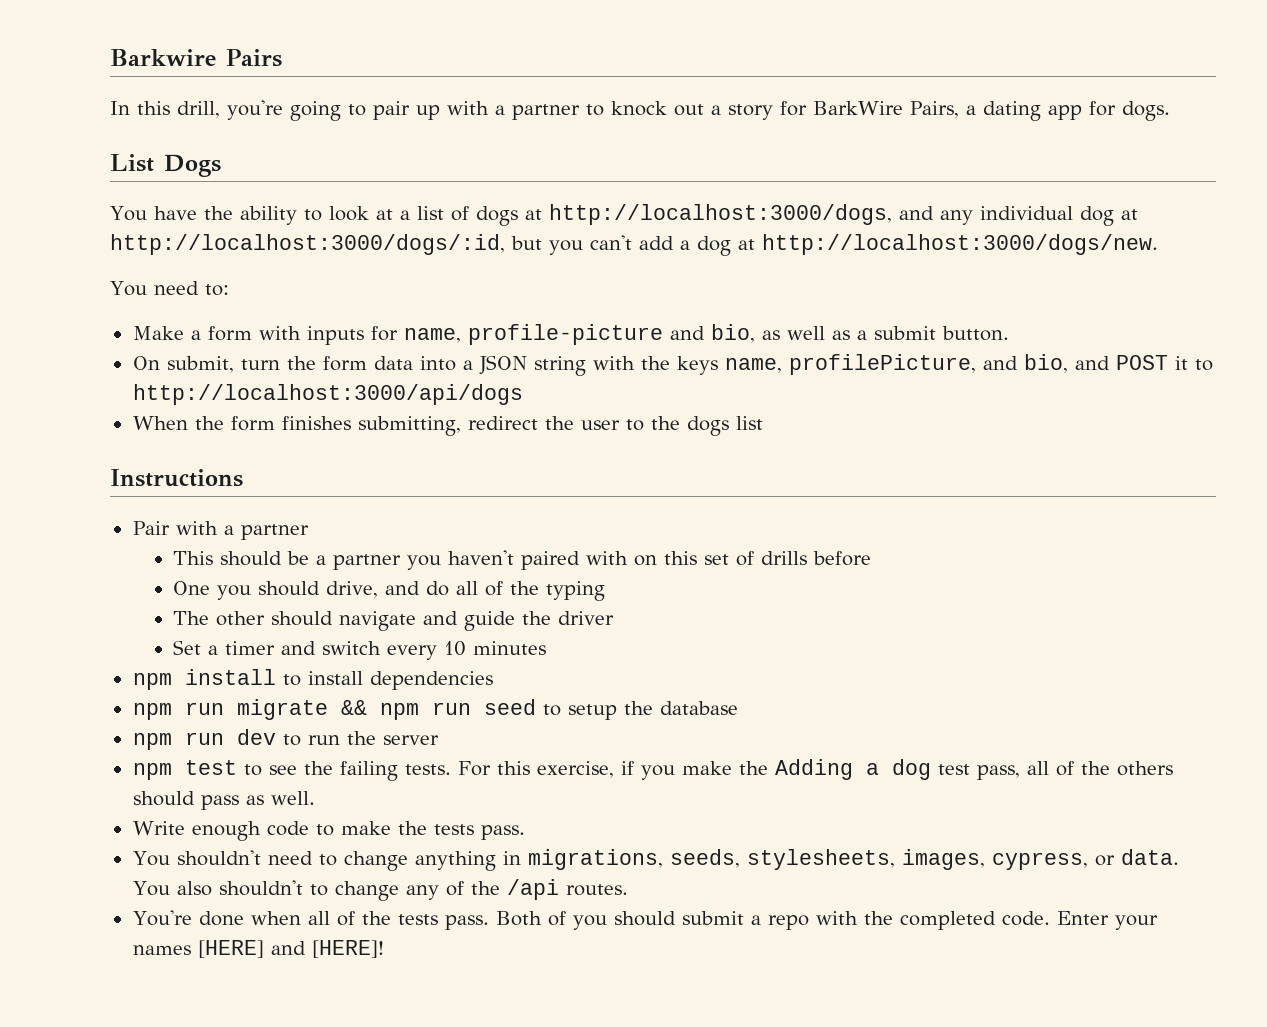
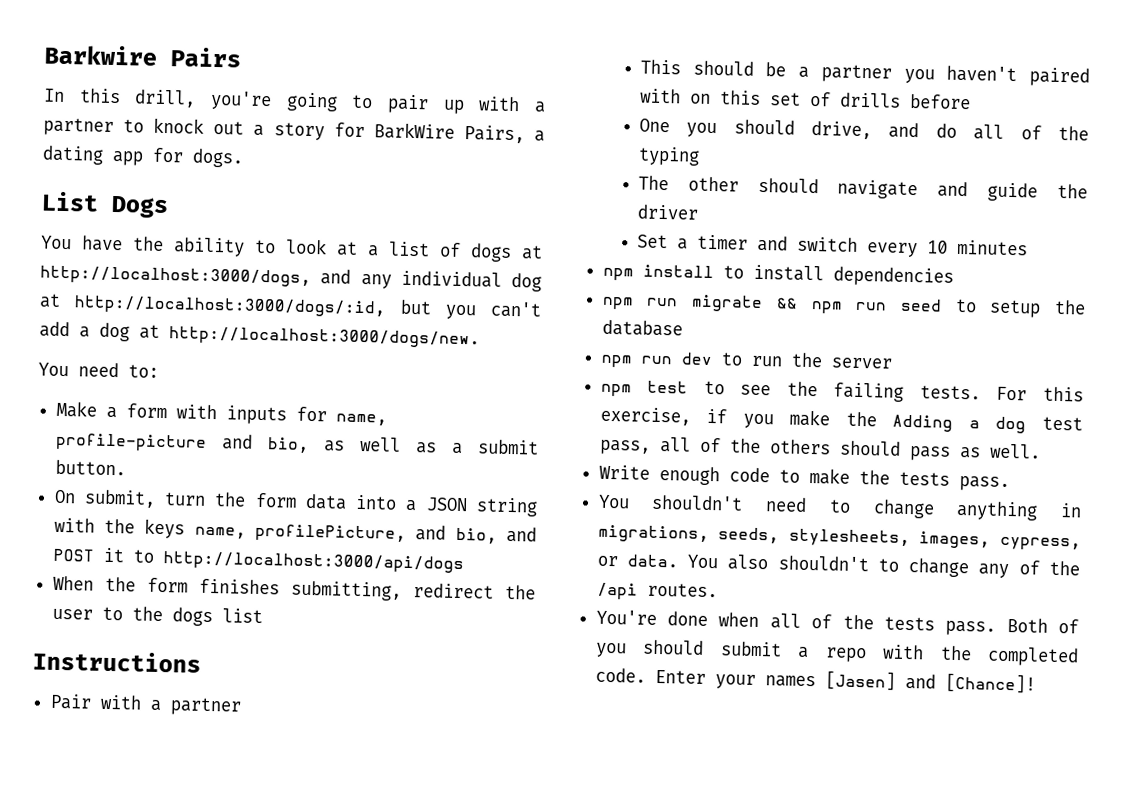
[197,940,384,958] [HERE] and [HERE]! -> [824,670,1036,694] [Jasen] and [Chance]!

